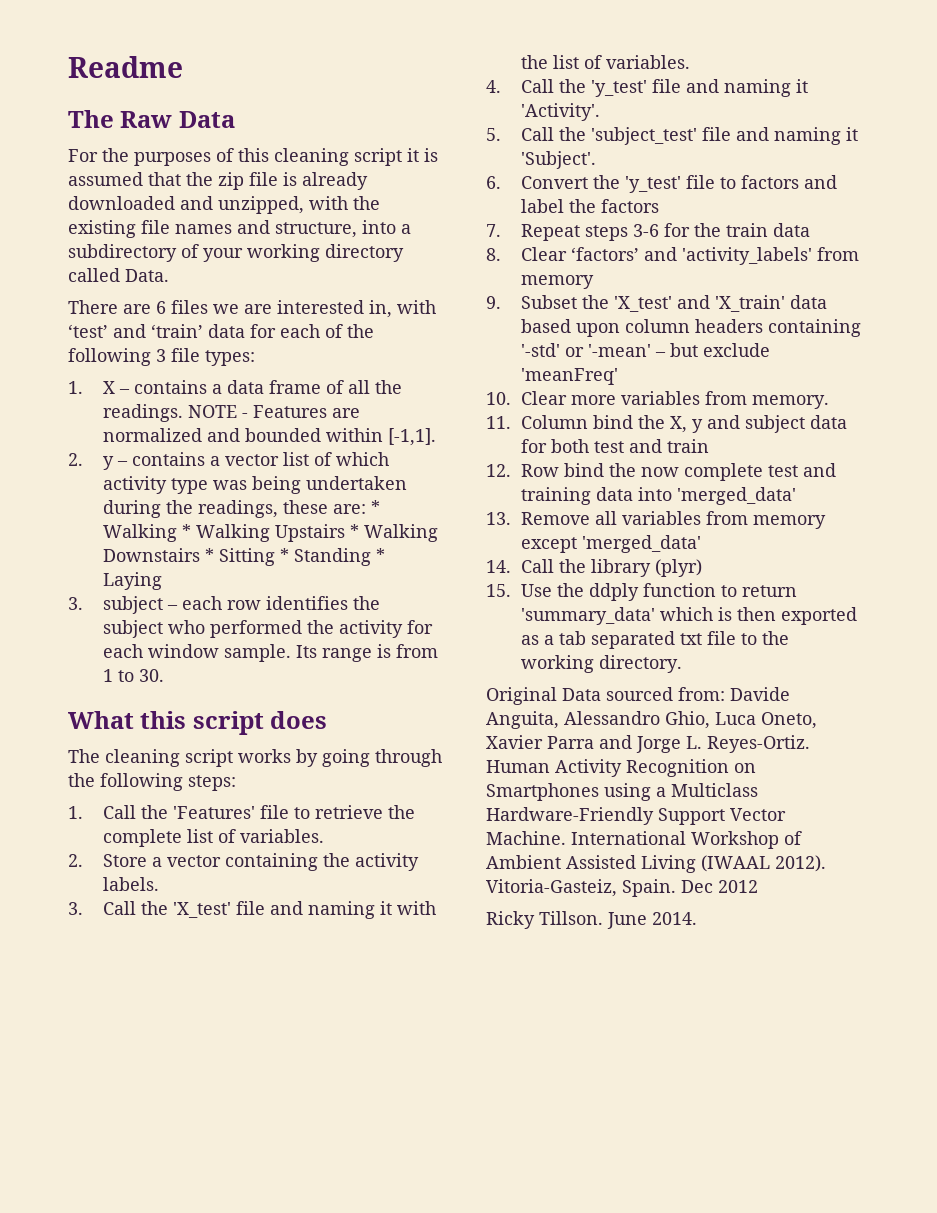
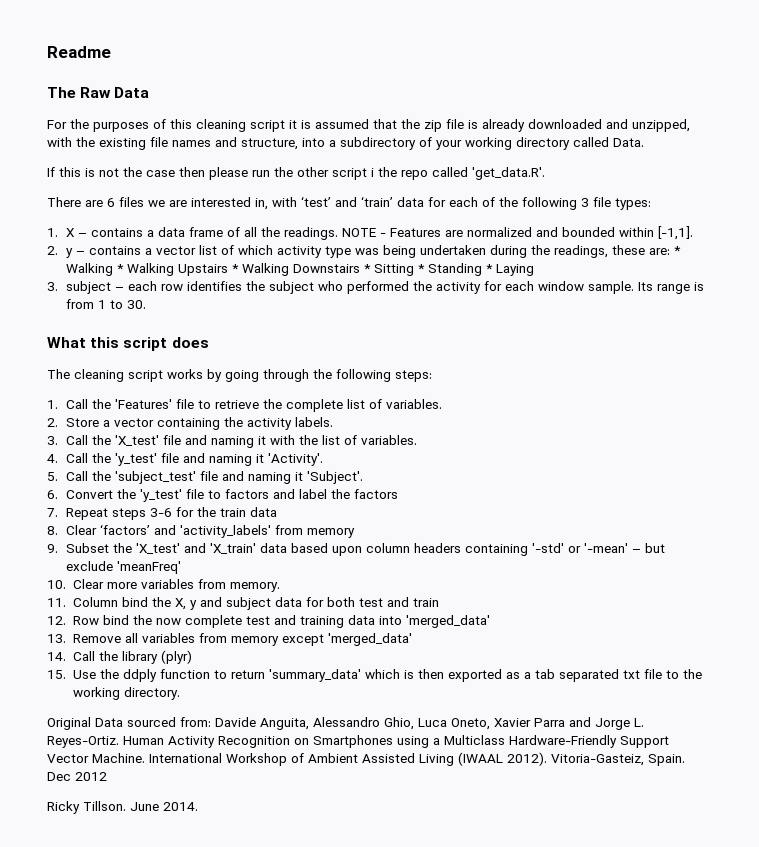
(169, 275) none -> [47,167,545,180] // If this is not the case then please run the other script i the repo called 'get_data.R'.

